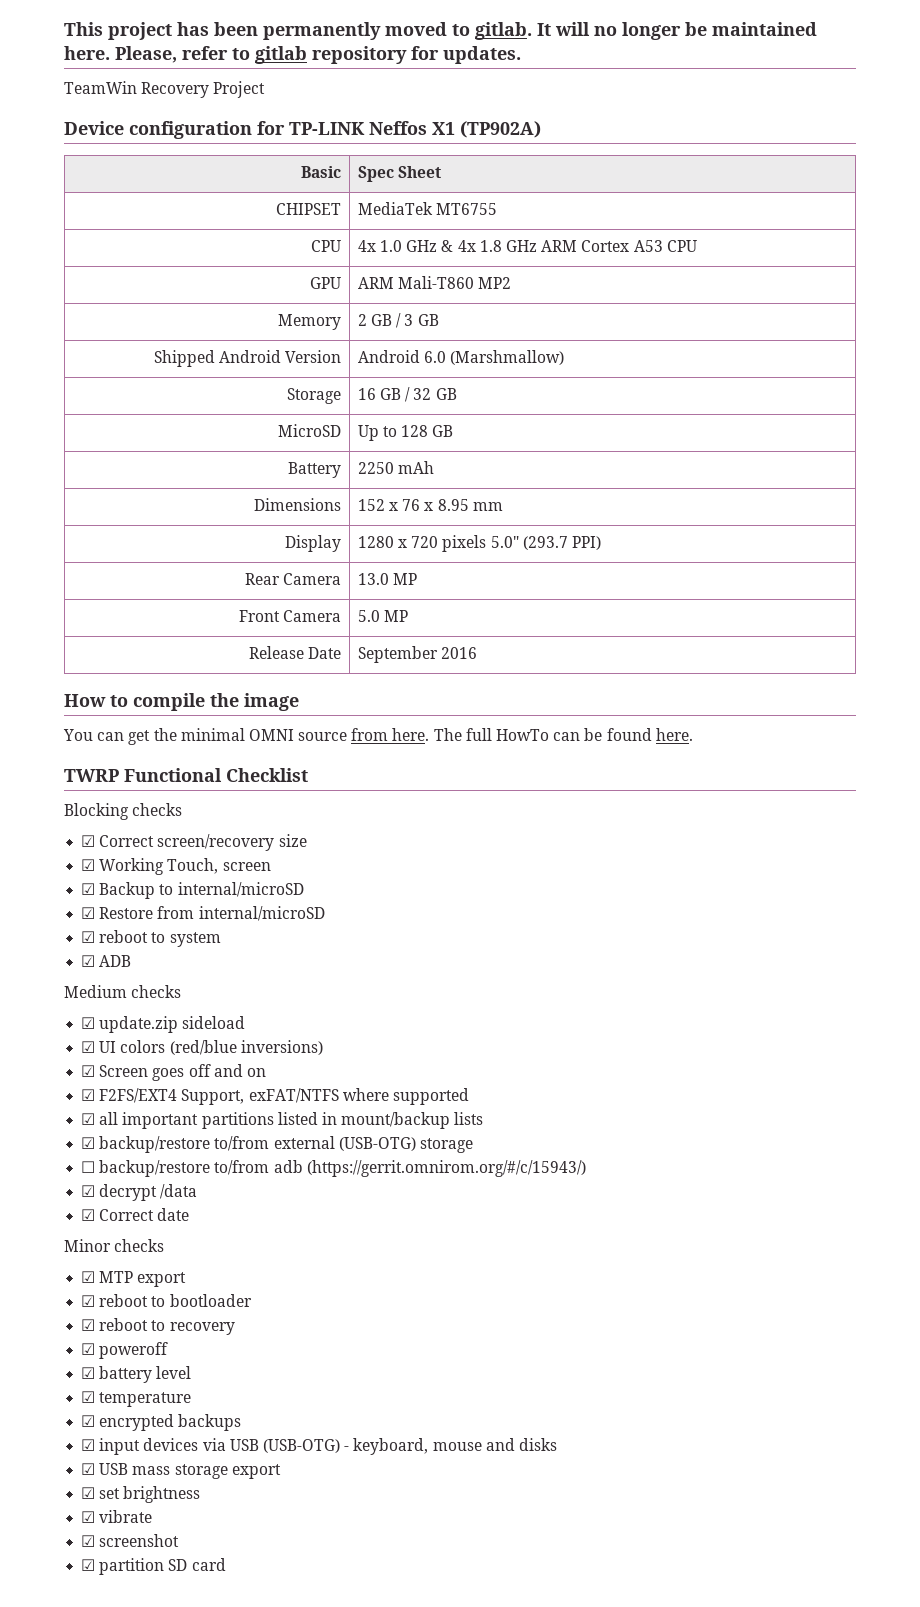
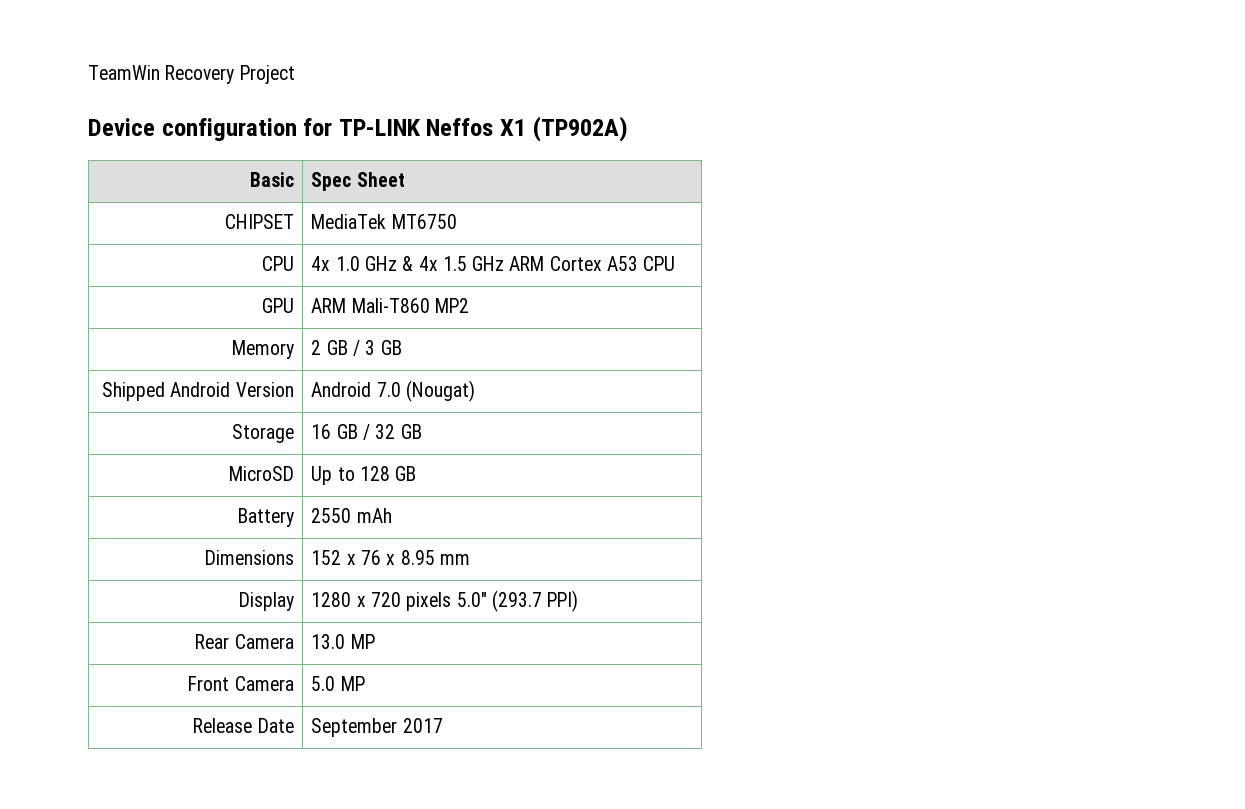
[64,22,817,40] [64,46,521,64] This project has been permanently moved to gitlab. It will no longer be maintained here. Please, refer to gitlab repository for updates. // -> (88, 72) none
[436,203,498,215] MT6755 -> [391,214,457,229] MT6750
[479,240,502,252] 1.8 -> [442,256,467,271] 1.5
[424,350,565,365] 6.0 (Marshmallow) -> [376,380,475,402] 7.0 (Nougat)
[357,462,394,474] 2250 -> [311,508,352,523] 2550
[441,647,478,659] [64,693,299,711] [63,728,693,745] [64,768,308,782] [64,803,183,820] [81,834,307,851] [81,858,271,875] [81,882,304,899] [81,906,325,921] [81,930,221,947] [81,955,132,967] [64,985,182,998] [81,1016,246,1033] [81,1040,323,1055] [81,1064,266,1081] [81,1088,469,1105] [81,1112,484,1129] [81,1136,473,1153] [81,1160,586,1177] [81,1184,198,1201] [81,1208,190,1221] [64,1239,165,1252] [81,1271,187,1287] [81,1294,252,1307] [81,1318,235,1335] [81,1342,169,1359] [81,1366,192,1383] [81,1391,192,1407] [81,1414,242,1431] [81,1438,557,1455] [81,1463,281,1479] [81,1486,201,1503] [81,1510,153,1523] [81,1534,180,1547] [81,1558,226,1575] 2016 // How to compile the image // You can get the minimal OMNI source from here. The full HowTo can be found here. // TWRP Functional Checklist // Blocking checks // ☑ Correct screen/recovery size // ☑ Working Touch, screen // ☑ Backup to internal/microSD // ☑ Restore from internal/microSD // ☑ reboot to system // ☑ ADB // Medium checks // ☑ update.zip sideload // ☑ UI colors (red/blue inversions) // ☑ Screen goes off and on // ☑ F2FS/EXT4 Support, exFAT/NTFS where supported // ☑ all important partitions listed in mount/backup lists // ☑ backup/restore to/from external (USB-OTG) storage // ☐ backup/restore to/from adb (https://gerrit.omnirom.org/#/c/15943/) // ☑ decrypt /data // ☑ Correct date // Minor checks // ☑ MTP export // ☑ reboot to bootloader // ☑ reboot to recovery // ☑ poweroff // ☑ battery level // ☑ temperature // ☑ encrypted backups // ☑ input devices via USB (USB-OTG) - keyboard, mouse and disks // ☑ USB mass storage export // ☑ set brightness // ☑ vibrate // ☑ screenshot // ☑ partition SD card -> [402,718,443,733] 2017

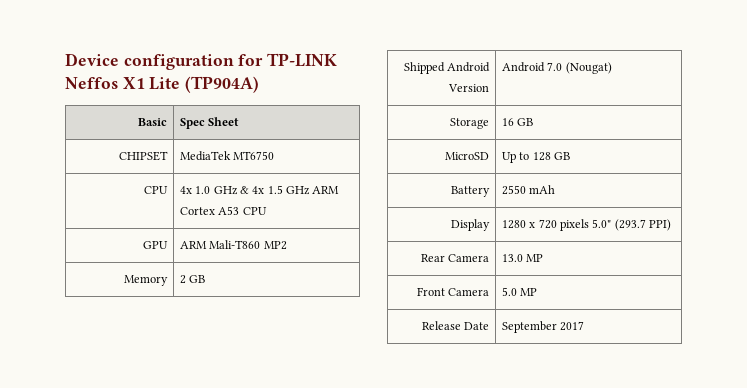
[88,65,295,84] TeamWin Recovery Project // -> (65, 59) none
[532,116,628,142] (TP902A) -> [149,76,260,93] Lite (TP904A)
[352,340,402,356] / 3 GB -> (206, 279) none
[362,424,422,440] / 32 GB -> (534, 122) none
[204,550,294,565] [311,550,470,565] // Dimensions | 152 x 76 x 8.95 mm -> (556, 189) none

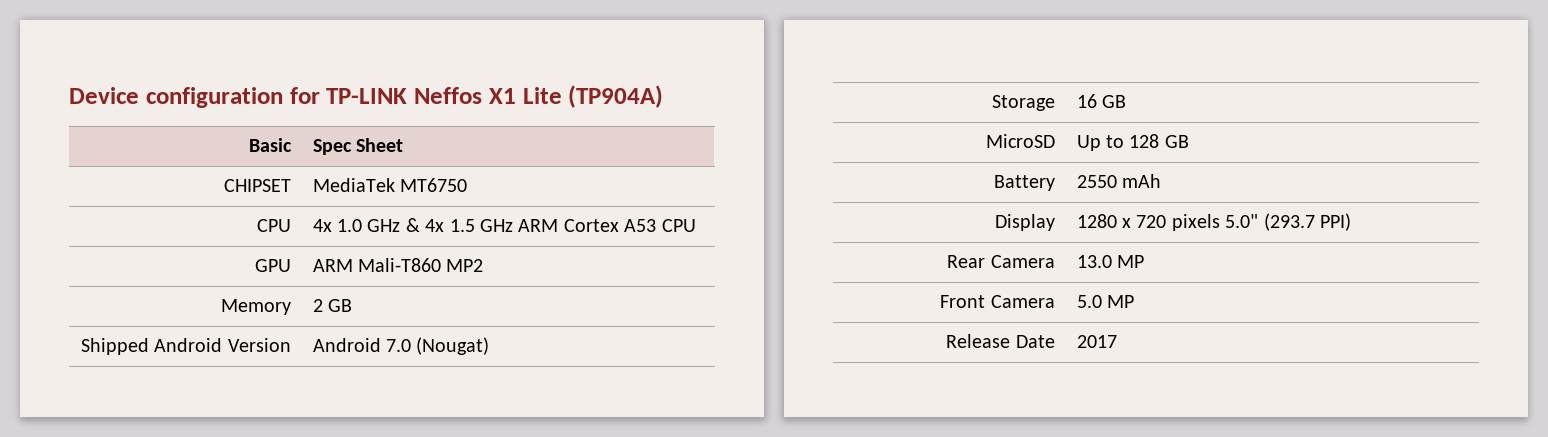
[501,321,557,333] September -> (1055, 341) none

